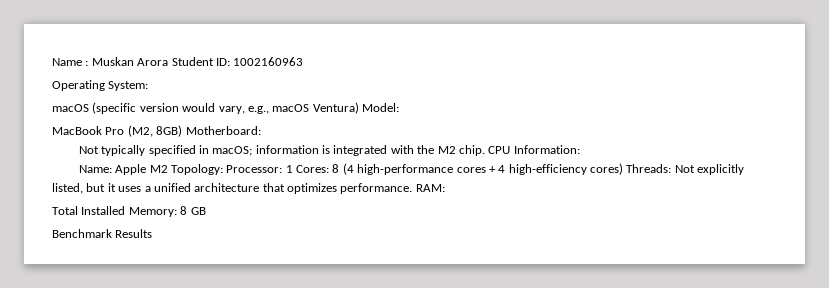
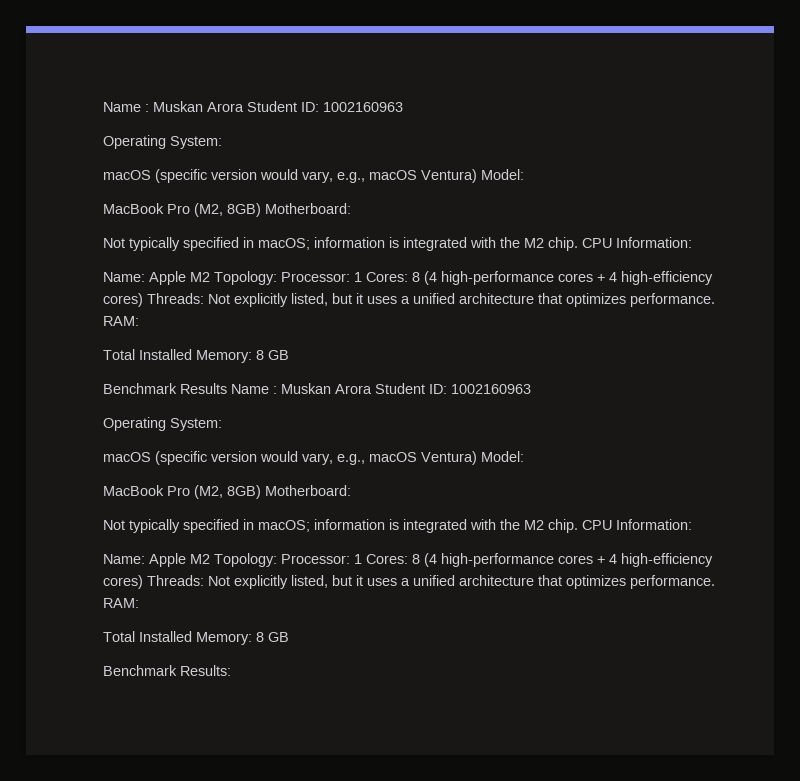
(153, 233) none -> [231,383,531,394] [103,417,222,431] [103,451,524,465] [103,485,351,499] [103,519,692,533] [103,553,713,567] [103,575,715,589] [103,598,139,608] [103,631,289,645] [103,665,231,676] Name : Muskan Arora Student ID: 1002160963 // Operating System: // macOS (specific version would vary, e.g., macOS Ventura) Model: // MacBook Pro (M2, 8GB) Motherboard: // Not typically specified in macOS; information is integrated with the M2 chip. CPU Information: // Name: Apple M2 Topology: Processor: 1 Cores: 8 (4 high-performance cores + 4 high-efficiency cores) Threads: Not explicitly listed, but it uses a unified architecture that optimizes performance. RAM: // Total Installed Memory: 8 GB // Benchmark Results:

